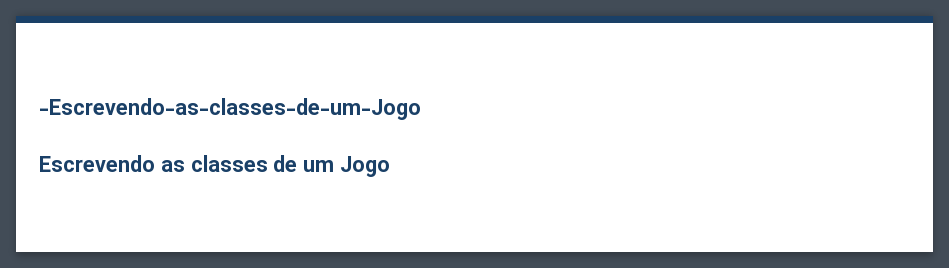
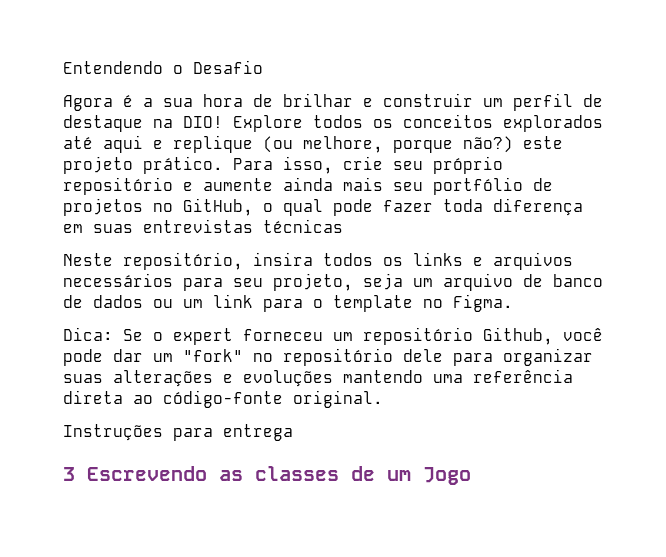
[39,98,421,120] -Escrevendo-as-classes-de-um-Jogo // -> [63,60,263,74] [63,93,603,111] [63,114,603,132] [63,135,563,153] [63,156,503,174] [63,177,553,195] [63,198,583,216] [63,219,343,233] [63,252,573,270] [63,273,603,291] [63,294,513,312] [63,327,603,345] [63,348,593,366] [63,369,573,387] [63,390,383,408] [63,424,293,441] [63,467,75,481] Entendendo o Desafio // Agora é a sua hora de brilhar e construir um perfil de destaque na DIO! Explore todos os conceitos explorados até aqui e replique (ou melhore, porque não?) este projeto prático. Para isso, crie seu próprio repositório e aumente ainda mais seu portfólio de projetos no GitHub, o qual pode fazer toda diferença em suas entrevistas técnicas // Neste repositório, insira todos os links e arquivos necessários para seu projeto, seja um arquivo de banco de dados ou um link para o template no Figma. // Dica: Se o expert forneceu um repositório Github, você pode dar um "fork" no repositório dele para organizar suas alterações e evoluções mantendo uma referência direta ao código-fonte original. // Instruções para entrega // 3

